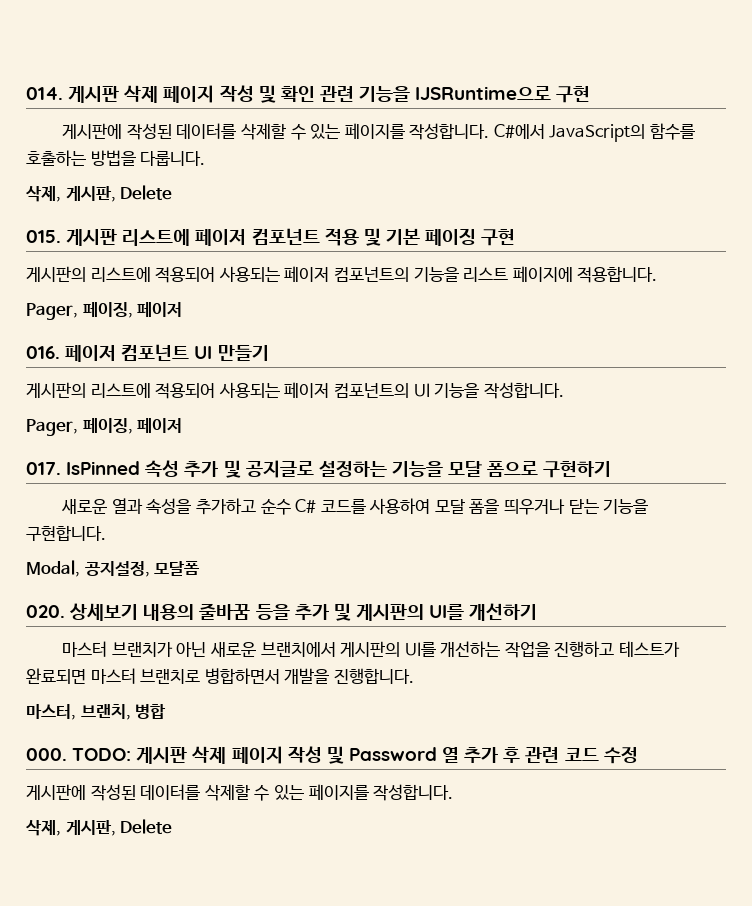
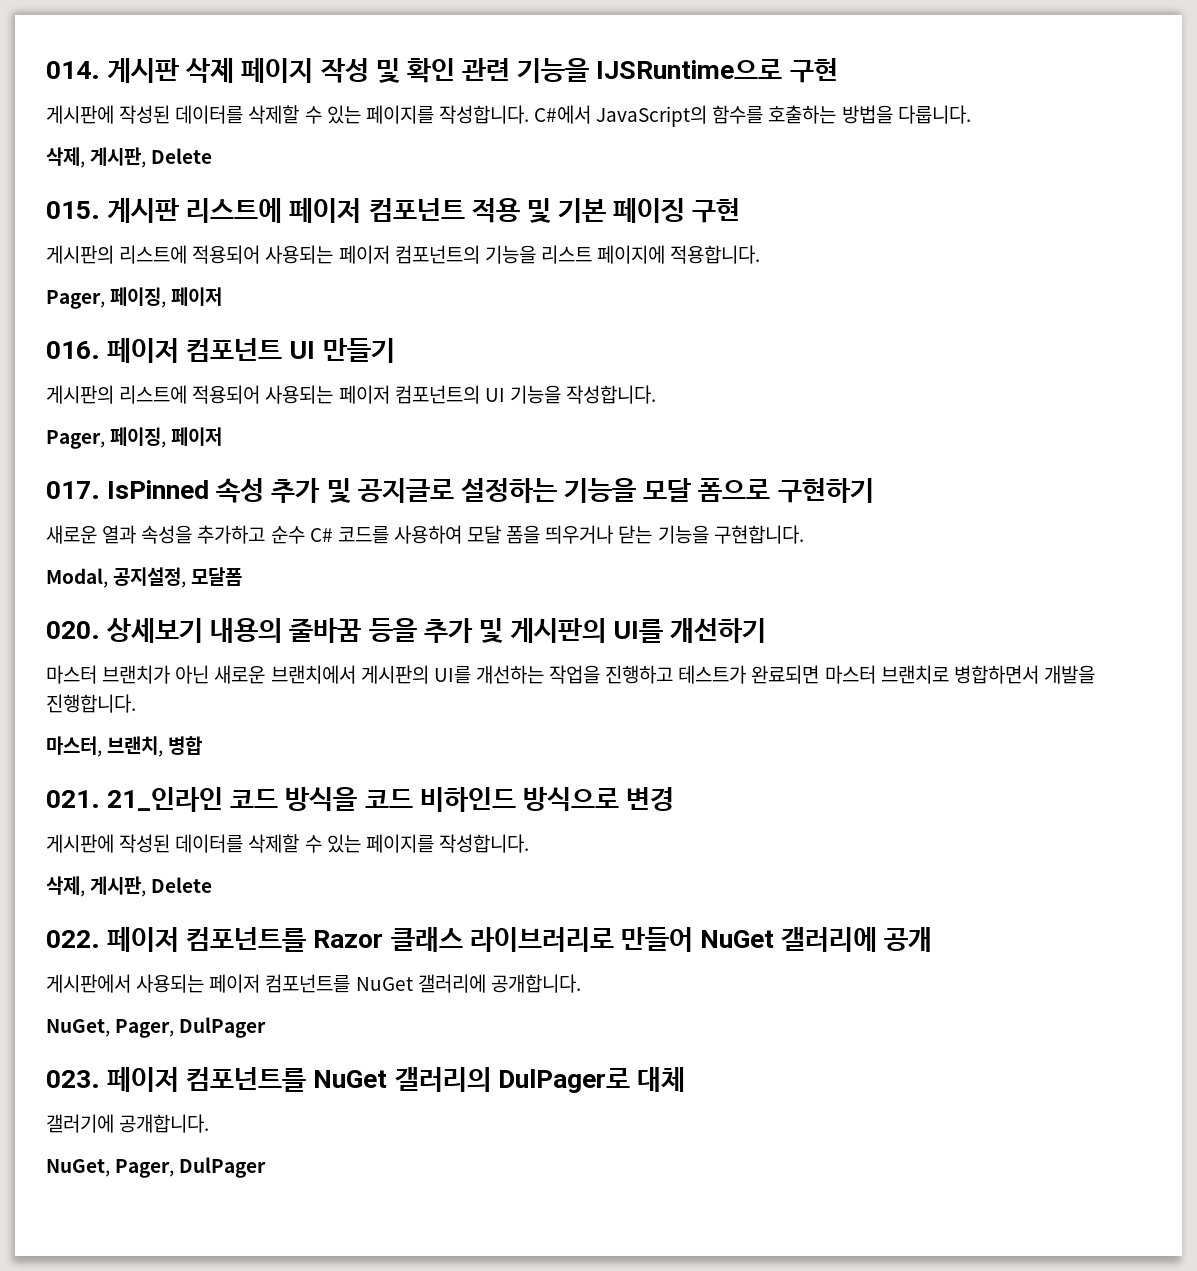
[26,746,638,764] 000. TODO: 게시판 삭제 페이지 작성 및 Password 열 추가 후 관련 코드 수정 -> [46,787,675,812] 021. 21_인라인 코드 방식을 코드 비하인드 방식으로 변경
(173, 826) none -> [46,927,933,952] [46,974,581,993] [46,1017,267,1038] [46,1067,685,1093] [46,1114,210,1133] [46,1157,267,1178] // 022. 페이저 컴포넌트를 Razor 클래스 라이브러리로 만들어 NuGet 갤러리에 공개 // 게시판에서 사용되는 페이저 컴포넌트를 NuGet 갤러리에 공개합니다. // NuGet, Pager, DulPager // 023. 페이저 컴포넌트를 NuGet 갤러리의 DulPager로 대체 // 갤러기에 공개합니다. // NuGet, Pager, DulPager

